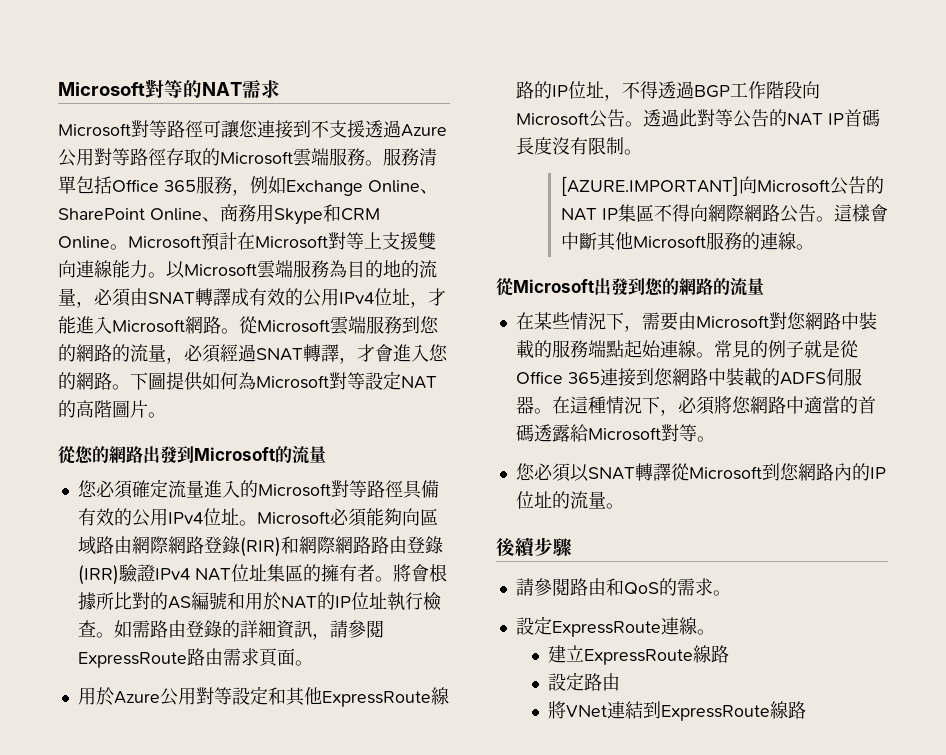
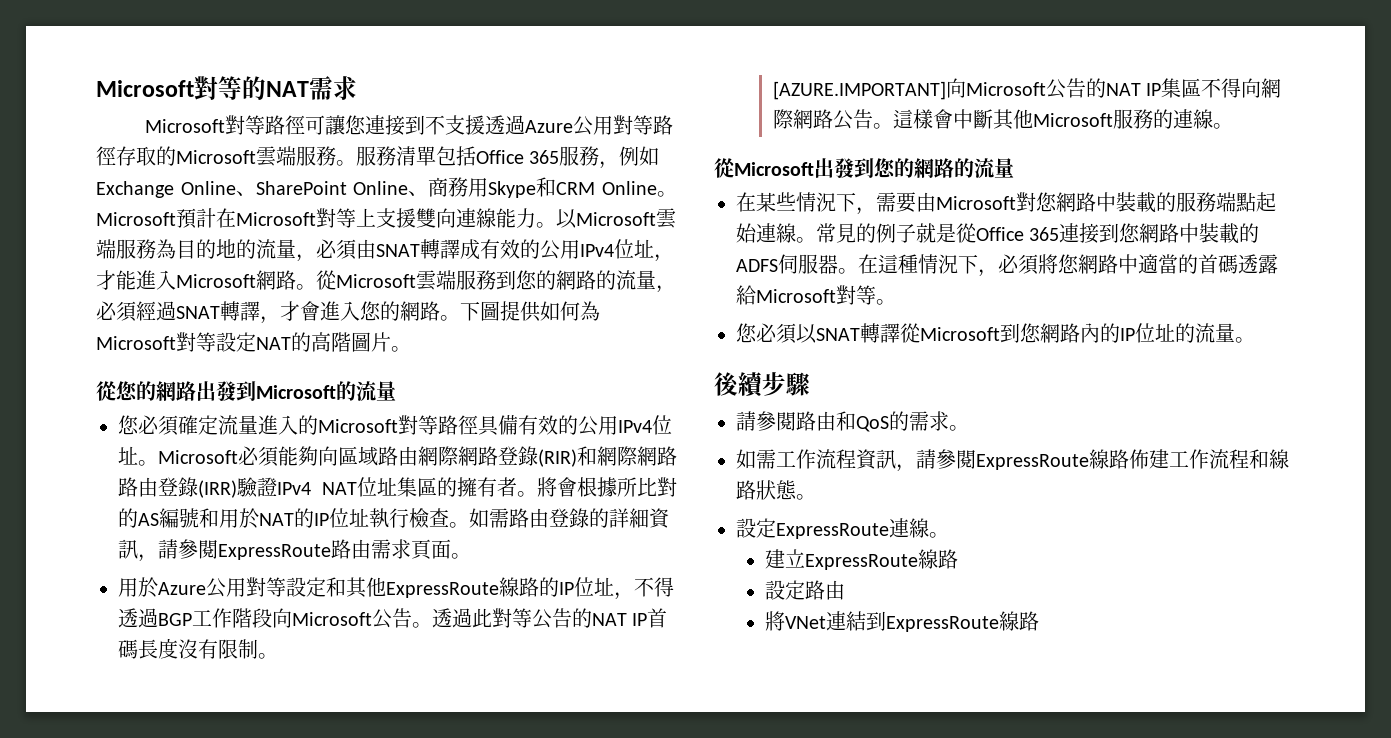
(731, 593) none -> [736,449,1289,472] [736,480,816,500] // 如需工作流程資訊，請參閱ExpressRoute線路佈建工作流程和線路狀態。

